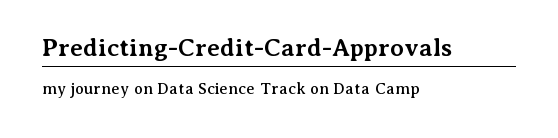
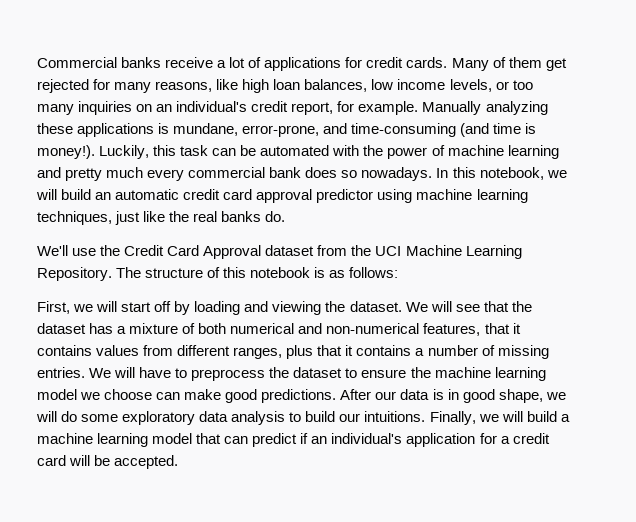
[42,38,452,61] [42,82,420,98] Predicting-Credit-Card-Approvals // my journey on Data Science Track on Data Camp -> [37,57,567,71] [37,79,533,93] [37,101,548,115] [37,123,537,137] [37,145,559,159] [37,167,567,181] [36,189,528,203] [37,211,286,225] [37,245,522,259] [37,267,399,281] [37,301,532,315] [37,323,521,336] [37,345,549,359] [37,367,546,381] [37,389,566,403] [36,411,570,425] [37,433,550,447] [37,455,179,469] Commercial banks receive a lot of applications for credit cards. Many of them get rejected for many reasons, like high loan balances, low income levels, or too many inquiries on an individual's credit report, for example. Manually analyzing these applications is mundane, error-prone, and time-consuming (and time is money!). Luckily, this task can be automated with the power of machine learning and pretty much every commercial bank does so nowadays. In this notebook, we will build an automatic credit card approval predictor using machine learning techniques, just like the real banks do. // We'll use the Credit Card Approval dataset from the UCI Machine Learning Repository. The structure of this notebook is as follows: // First, we will start off by loading and viewing the dataset. We will see that the dataset has a mixture of both numerical and non-numerical features, that it contains values from different ranges, plus that it contains a number of missing entries. We will have to preprocess the dataset to ensure the machine learning model we choose can make good predictions. After our data is in good shape, we will do some exploratory data analysis to build our intuitions. Finally, we will build a machine learning model that can predict if an individual's application for a credit card will be accepted.

